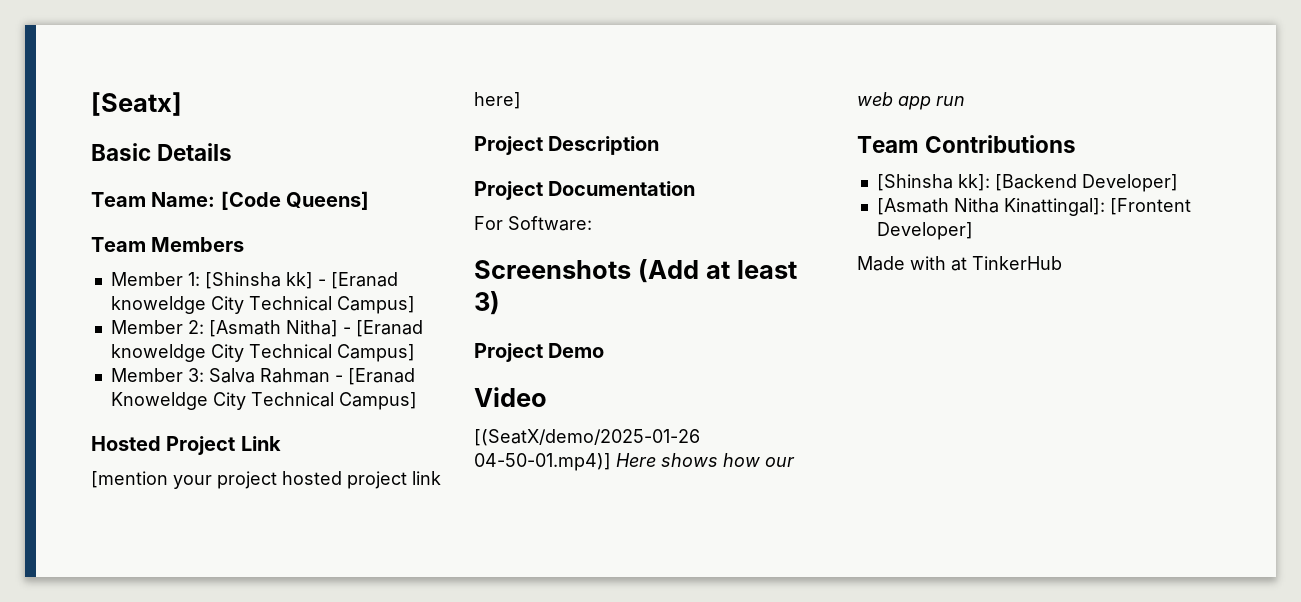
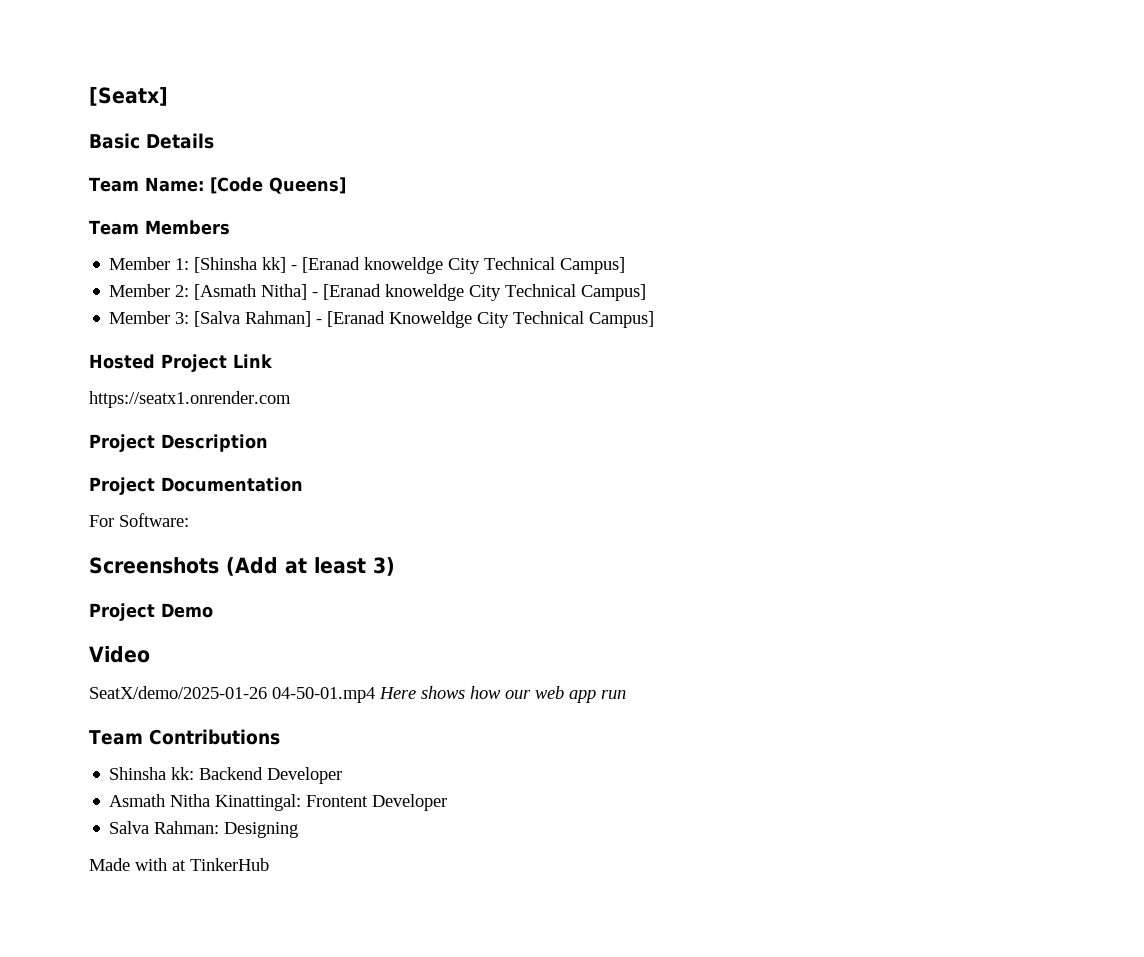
[208,368,330,383] Salva Rahman -> [194,311,312,327] [Salva Rahman]
[91,471,441,489] [474,92,521,109] [mention your project hosted project link here] -> [89,391,291,408] https://seatx1.onrender.com
[474,429,700,446] [474,453,611,471] [(SeatX/demo/2025-01-26 04-50-01.mp4)] -> [89,686,375,703] SeatX/demo/2025-01-26 04-50-01.mp4
[876,174,1178,192] [876,198,1191,216] [876,222,973,240] [Shinsha kk]: [Backend Developer] // [Asmath Nitha Kinattingal]: [Frontent Developer] -> [109,767,343,784] [109,794,448,811] [109,821,299,838] Shinsha kk: Backend Developer // Asmath Nitha Kinattingal: Frontent Developer // Salva Rahman: Designing

